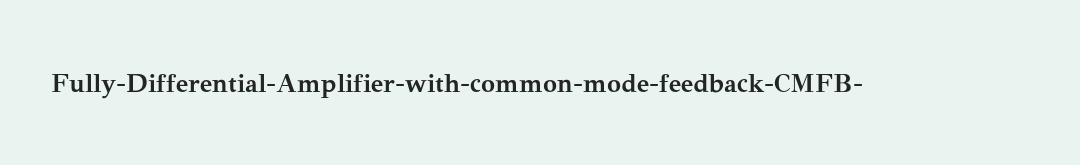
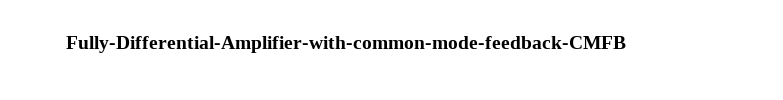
[51,73,863,99] Fully-Differential-Amplifier-with-common-mode-feedback-CMFB- -> [66,36,626,53] Fully-Differential-Amplifier-with-common-mode-feedback-CMFB

